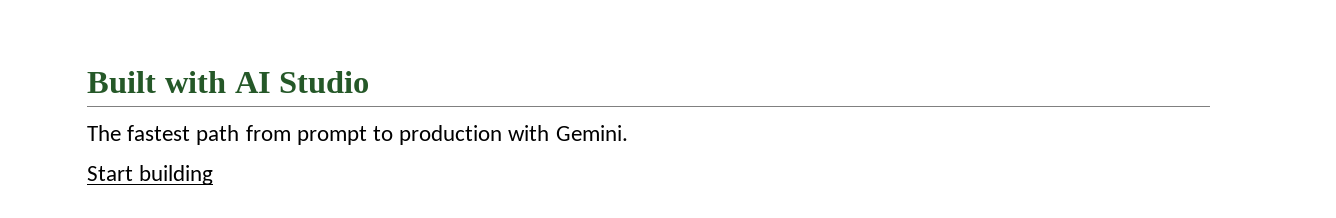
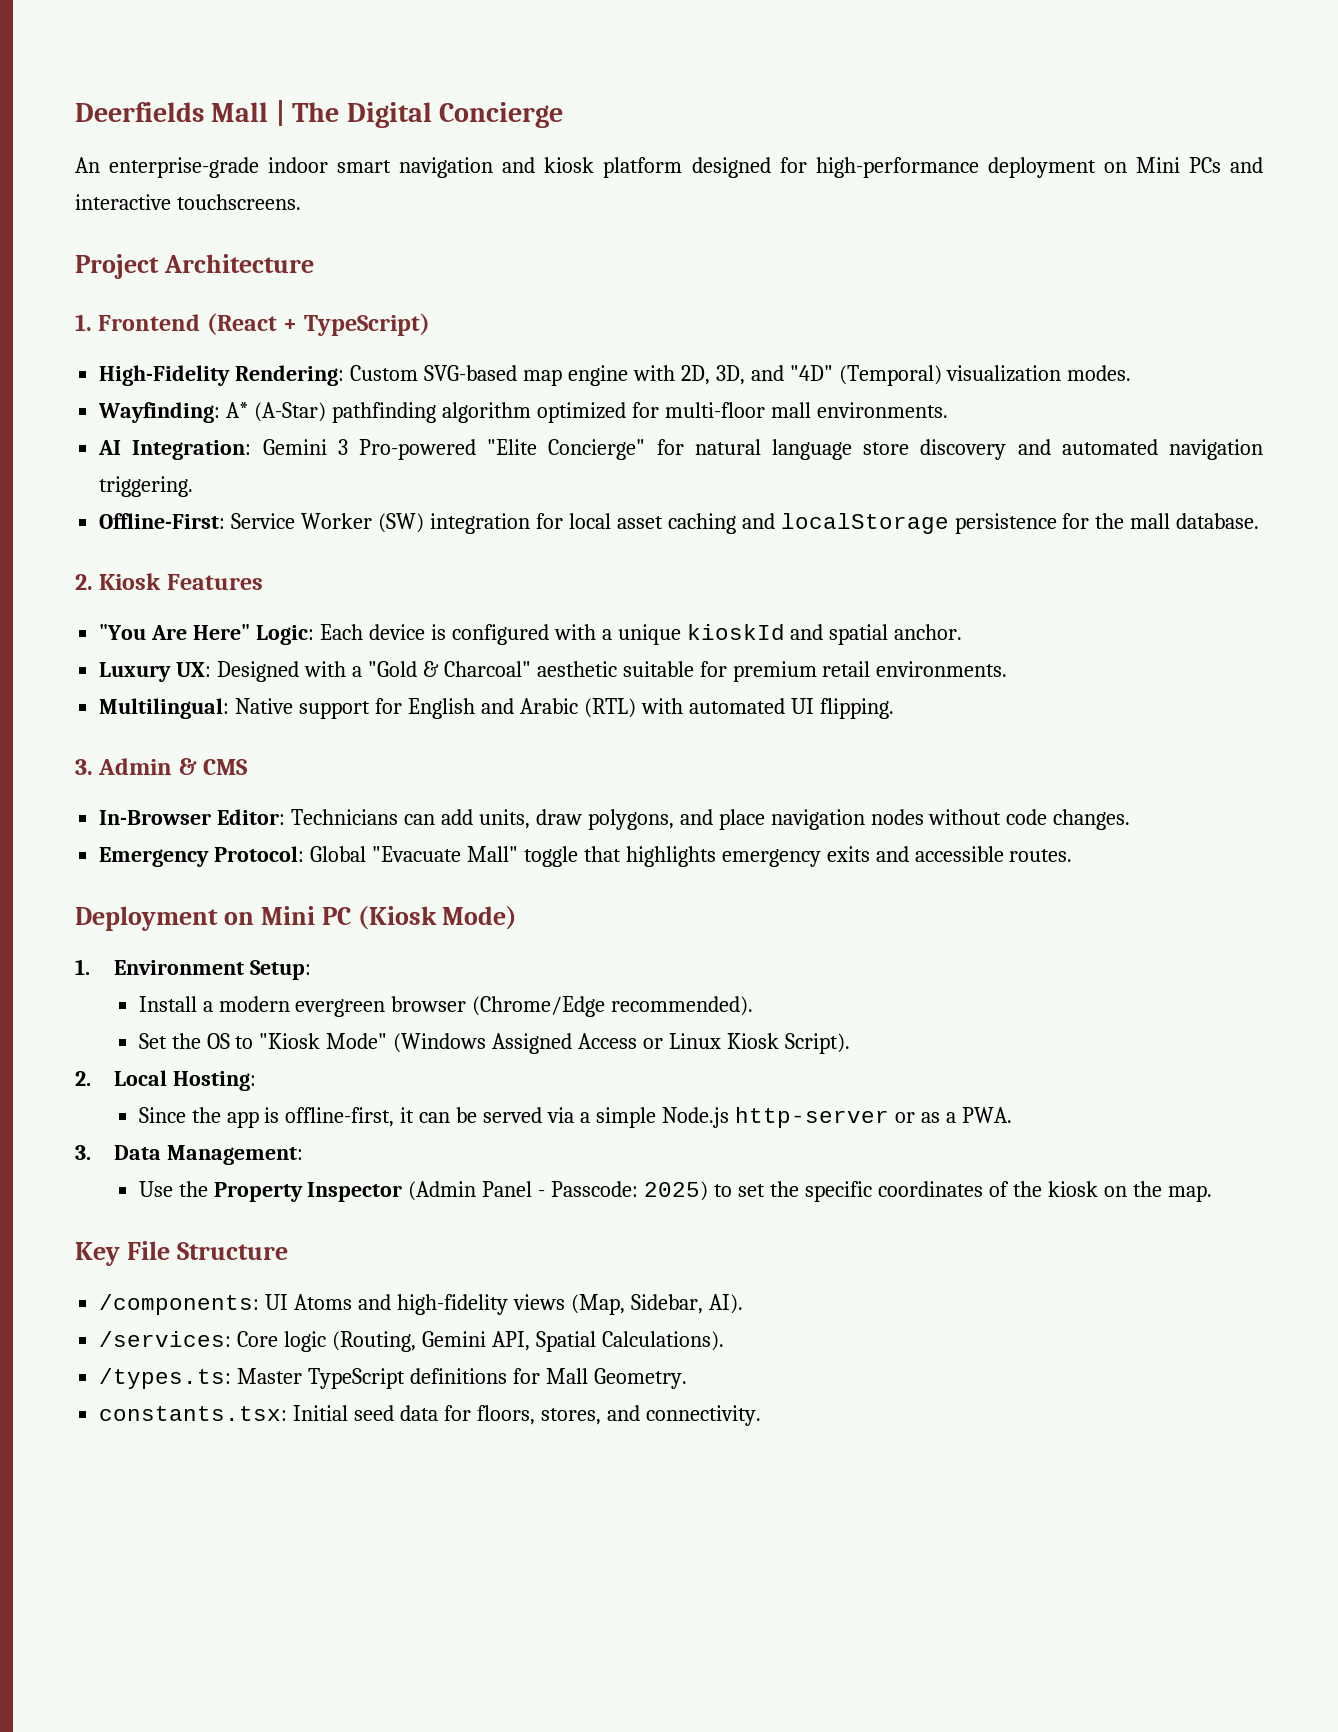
[87,71,370,93] [87,125,628,145] [87,165,214,185] Built with AI Studio // The fastest path from prompt to production with Gemini. // Start building -> [75,100,564,128] [75,157,1263,178] [75,194,301,210] [75,254,314,279] [75,313,430,336] [99,365,1132,386] [98,402,948,423] [98,439,1264,460] [99,476,194,497] [99,513,1260,534] [75,573,263,590] [99,624,963,645] [99,661,1008,682] [99,698,894,719] [75,758,248,775] [99,809,1131,830] [99,846,1073,867] [75,906,518,931] [75,959,312,980] [138,996,754,1017] [138,1033,850,1054] [75,1070,257,1091] [138,1107,1012,1128] [75,1145,304,1165] [138,1181,1212,1202] [75,1241,288,1266] [99,1294,743,1315] [99,1331,724,1352] [99,1368,687,1389] [99,1405,761,1426] Deerfields Mall | The Digital Concierge // An enterprise-grade indoor smart navigation and kiosk platform designed for high-performance deployment on Mini PCs and interactive touchscreens. // Project Architecture // 1. Frontend (React + TypeScript) // High-Fidelity Rendering: Custom SVG-based map engine with 2D, 3D, and "4D" (Temporal) visualization modes. // Wayfinding: A* (A-Star) pathfinding algorithm optimized for multi-floor mall environments. // AI Integration: Gemini 3 Pro-powered "Elite Concierge" for natural language store discovery and automated navigation triggering. // Offline-First: Service Worker (SW) integration for local asset caching and localStorage persistence for the mall database. // 2. Kiosk Features // "You Are Here" Logic: Each device is configured with a unique kioskId and spatial anchor. // Luxury UX: Designed with a "Gold & Charcoal" aesthetic suitable for premium retail environments. // Multilingual: Native support for English and Arabic (RTL) with automated UI flipping. // 3. Admin & CMS // In-Browser Editor: Technicians can add units, draw polygons, and place navigation nodes without code changes. // Emergency Protocol: Global "Evacuate Mall" toggle that highlights emergency exits and accessible routes. // Deployment on Mini PC (Kiosk Mode) // 1. Environment Setup: // Install a modern evergreen browser (Chrome/Edge recommended). // Set the OS to "Kiosk Mode" (Windows Assigned Access or Linux Kiosk Script). // 2. Local Hosting: // Since the app is offline-first, it can be served via a simple Node.js http-server or as a PWA. // 3. Data Management: // Use the Property Inspector (Admin Panel - Passcode: 2025) to set the specific coordinates of the kiosk on the map. // Key File Structure // /components: UI Atoms and high-fidelity views (Map, Sidebar, AI). // /services: Core logic (Routing, Gemini API, Spatial Calculations). // /types.ts: Master TypeScript definitions for Mall Geometry. // constants.tsx: Initial seed data for floors, stores, and connectivity.

